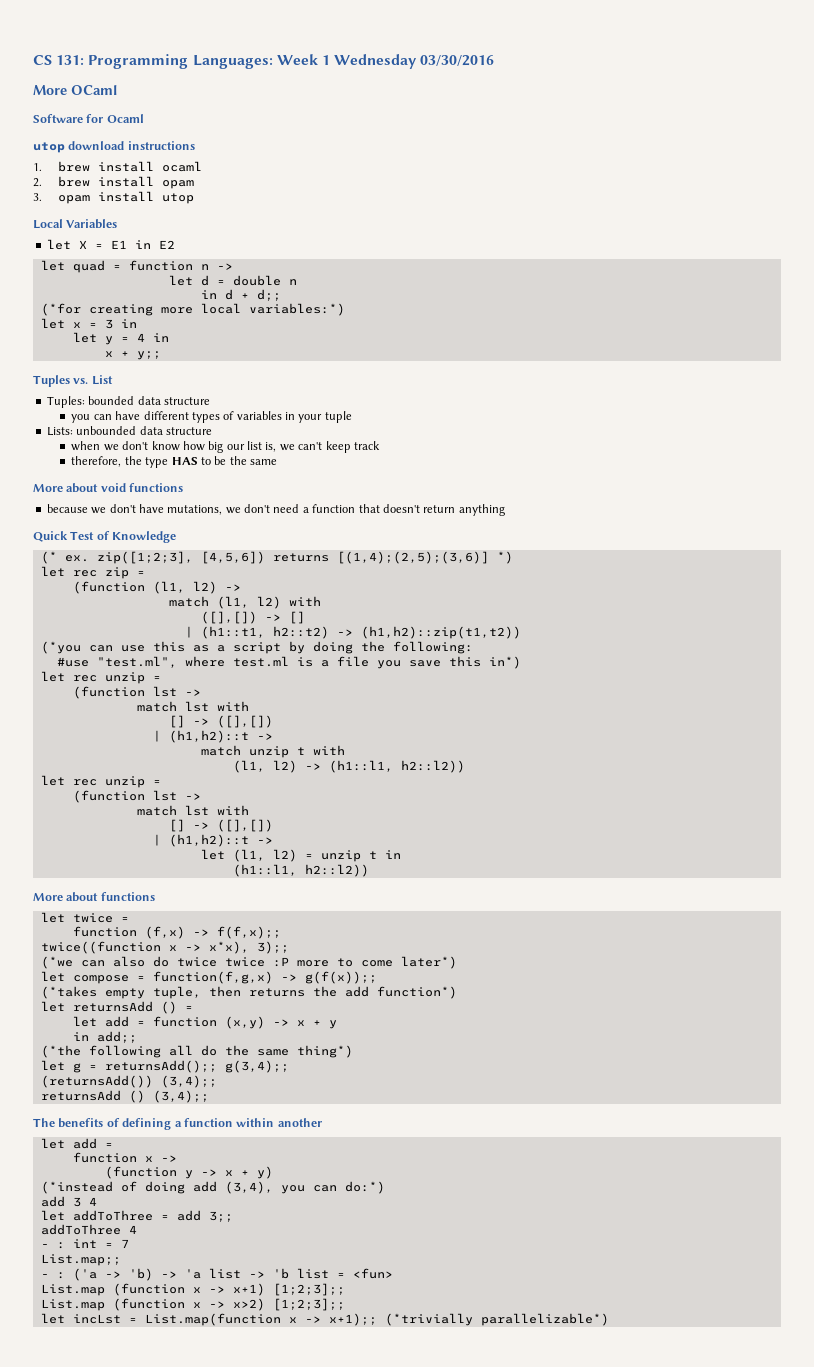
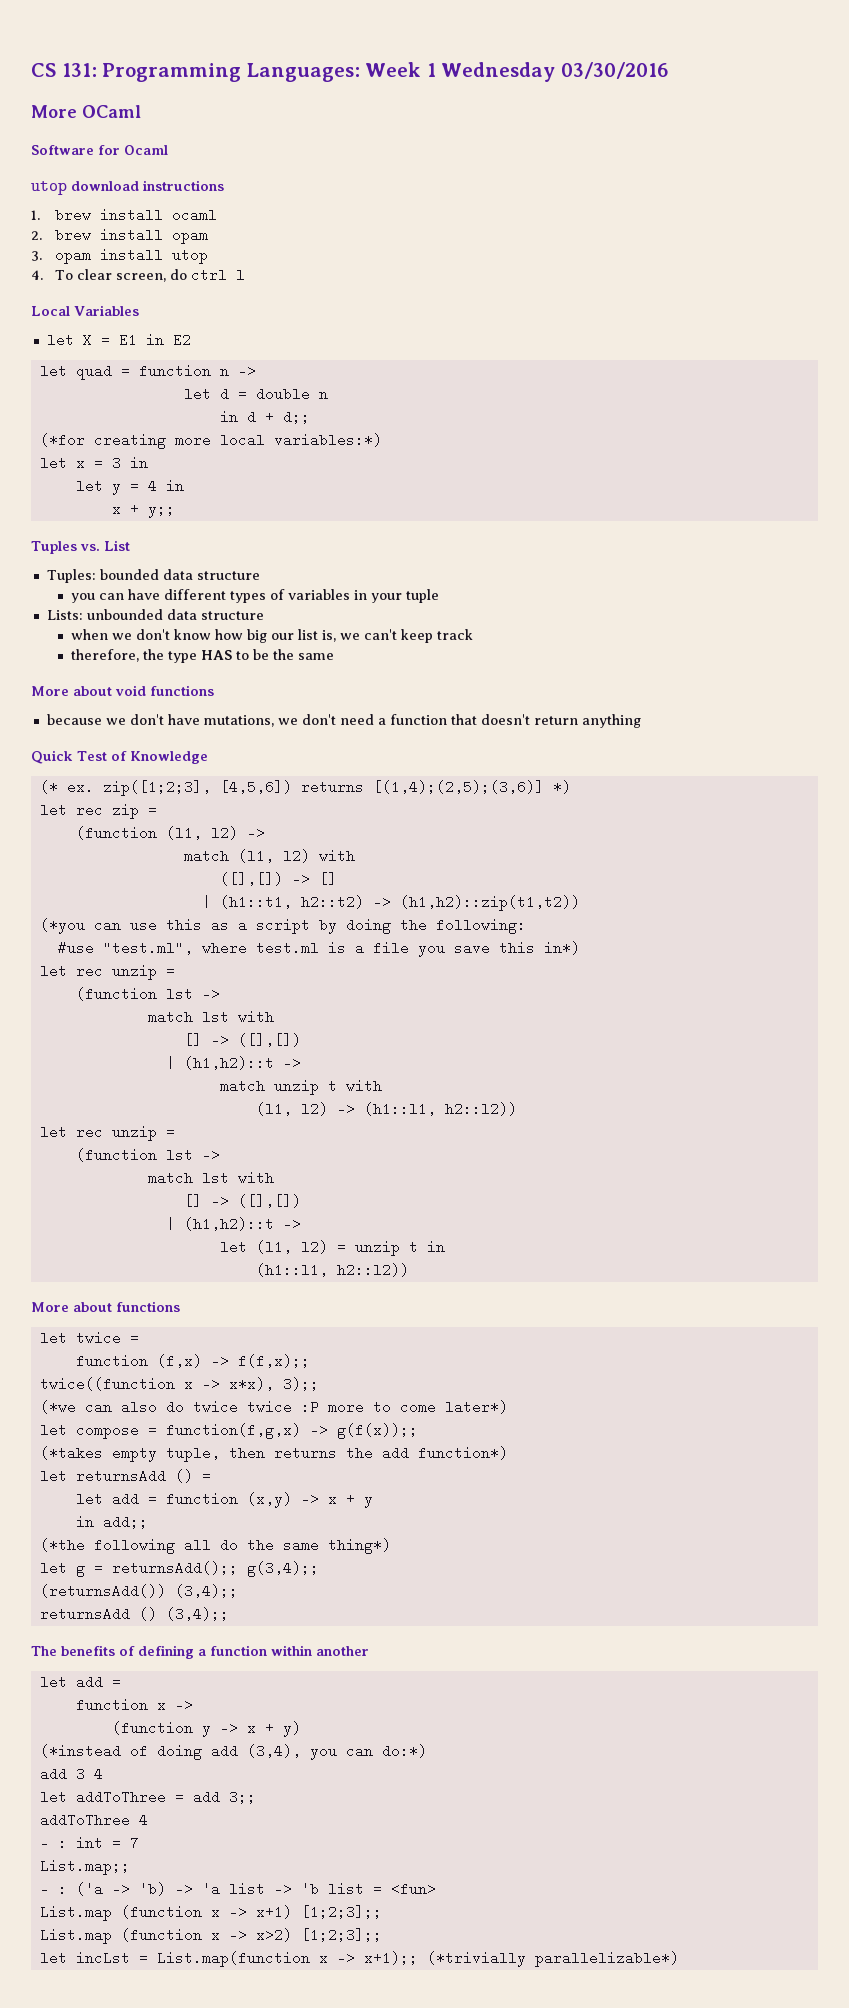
(194, 198) none -> [31,268,246,282] // 4. To clear screen, do ctrl l

